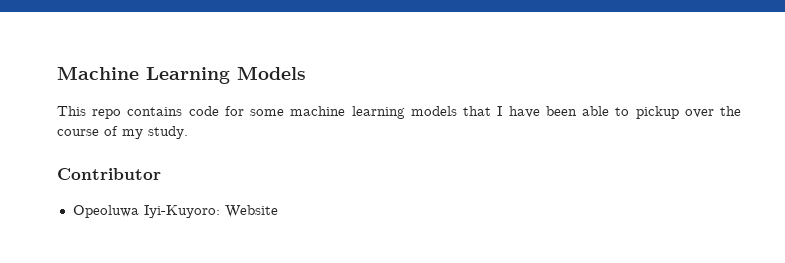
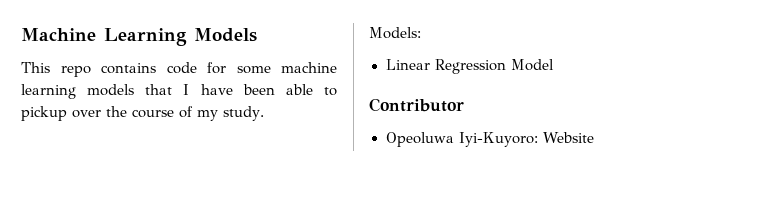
(188, 132) none -> [369,27,421,39] [385,59,554,74] // Models: // Linear Regression Model

